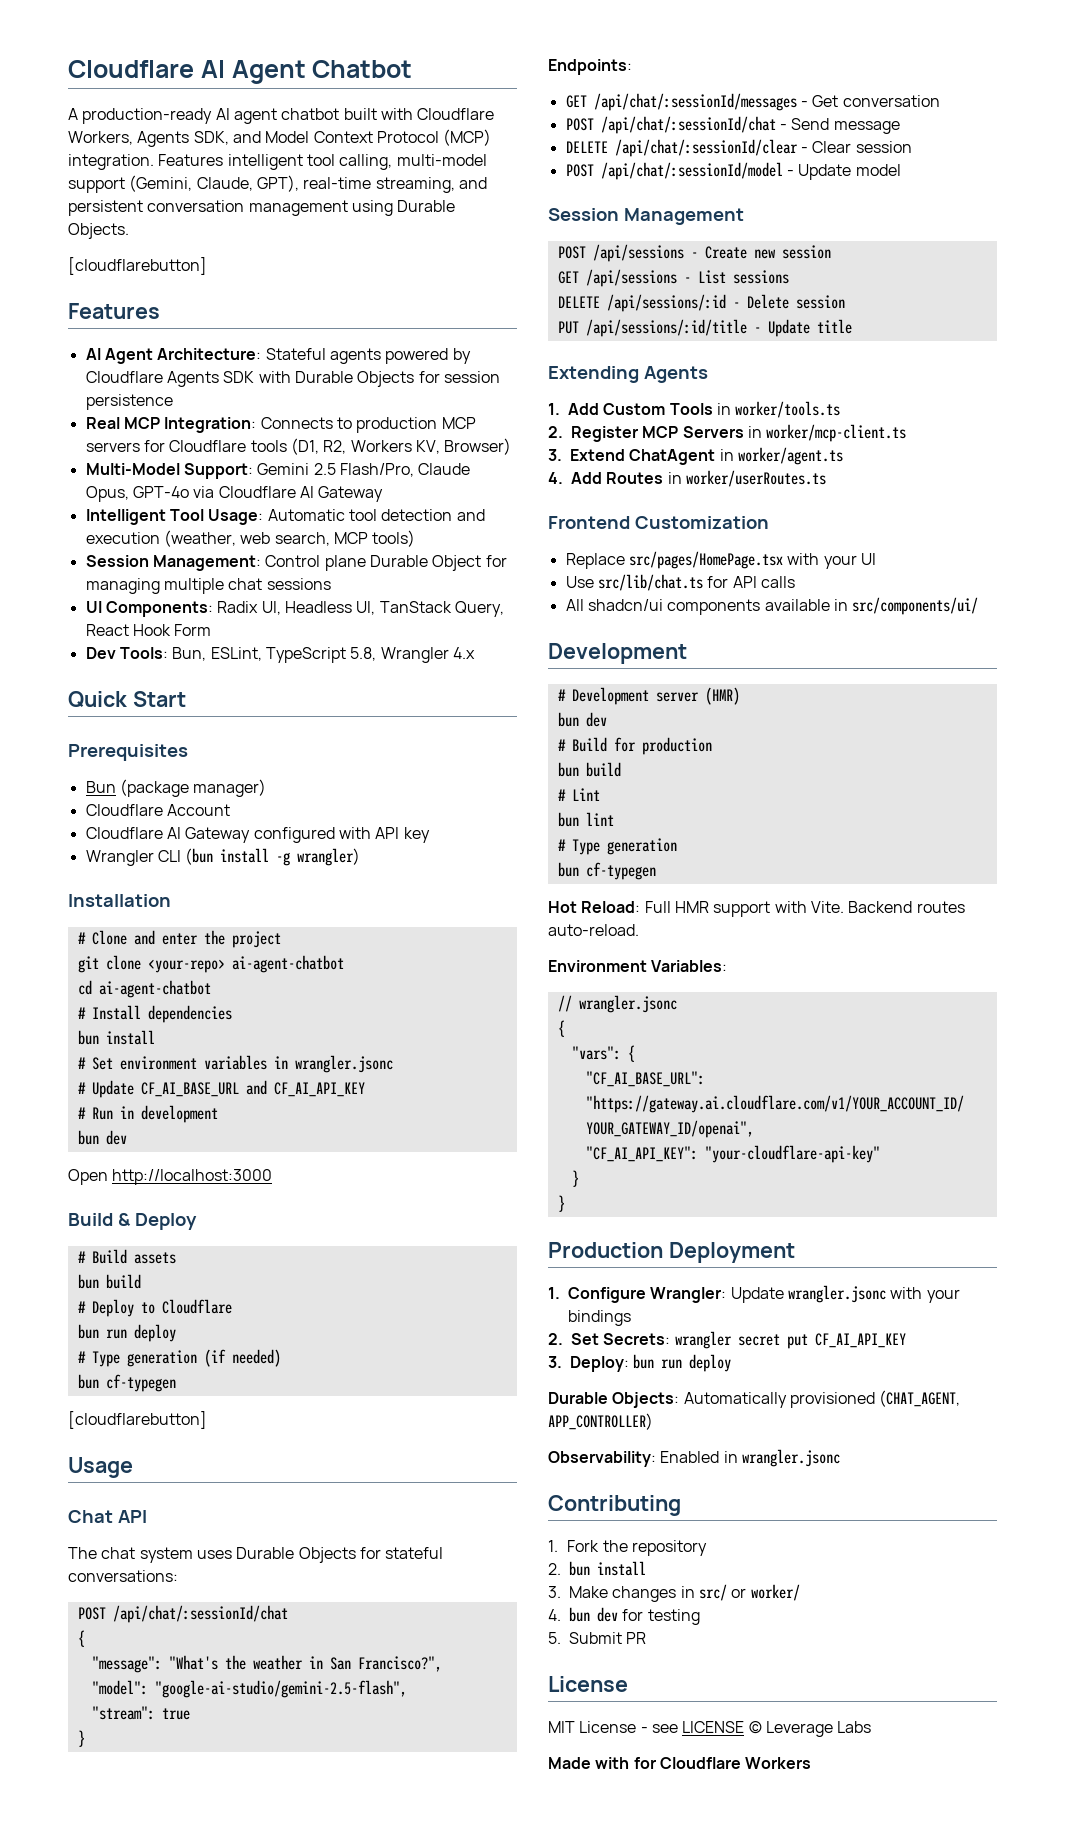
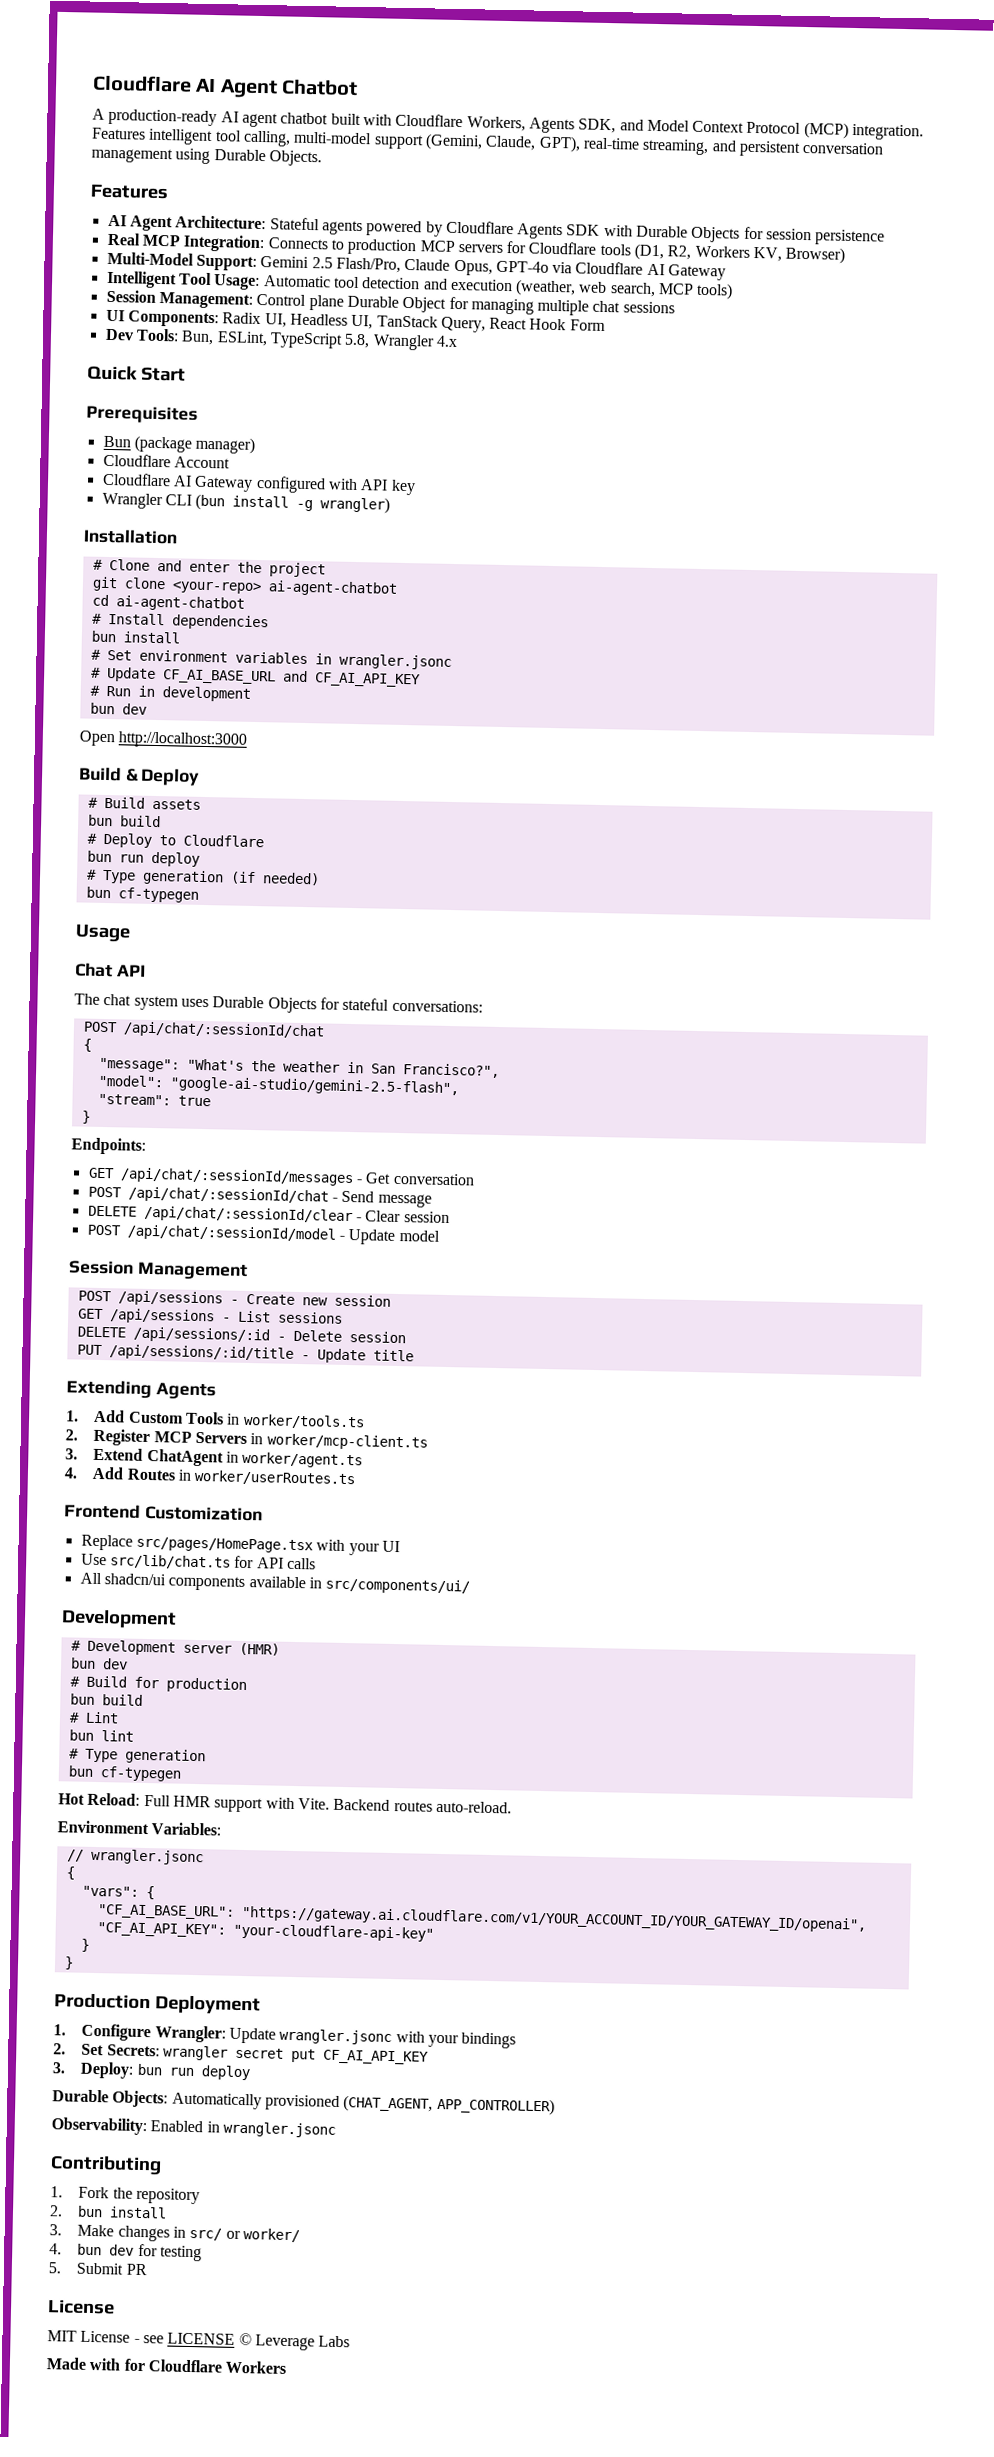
[68,257,207,275] // [cloudflarebutton] -> (322, 158) none
[68,1411,207,1429] // [cloudflarebutton] -> (199, 895) none

